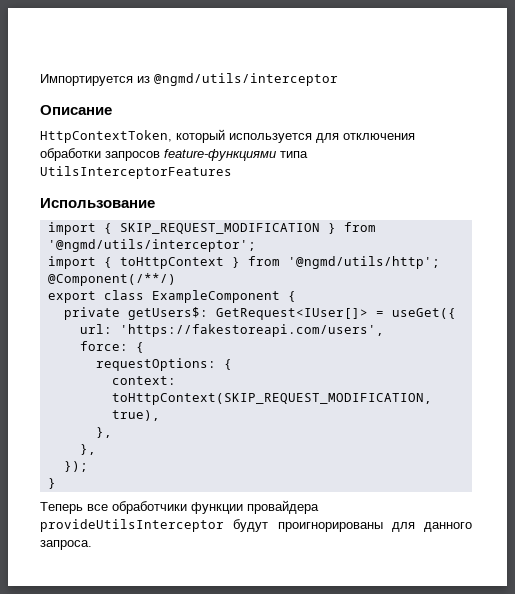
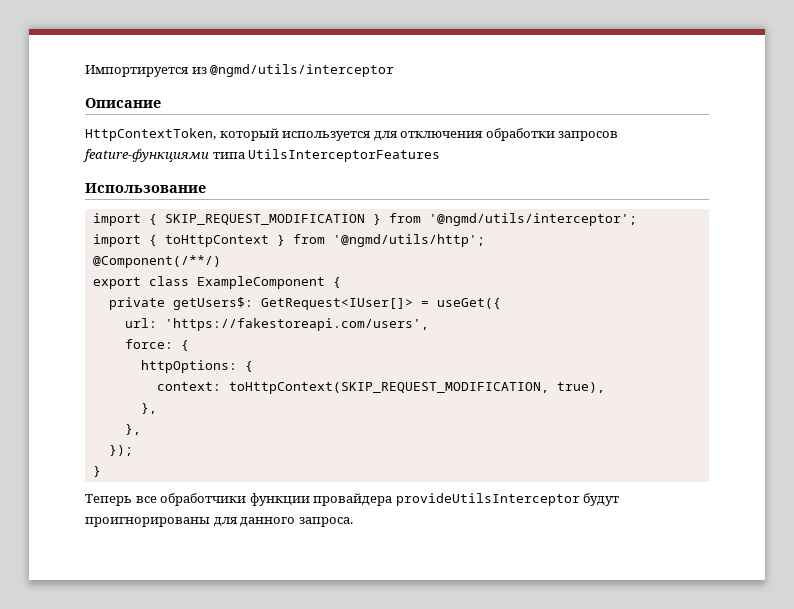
[95,358,216,371] requestOptions: -> [140,360,237,373] httpOptions:

